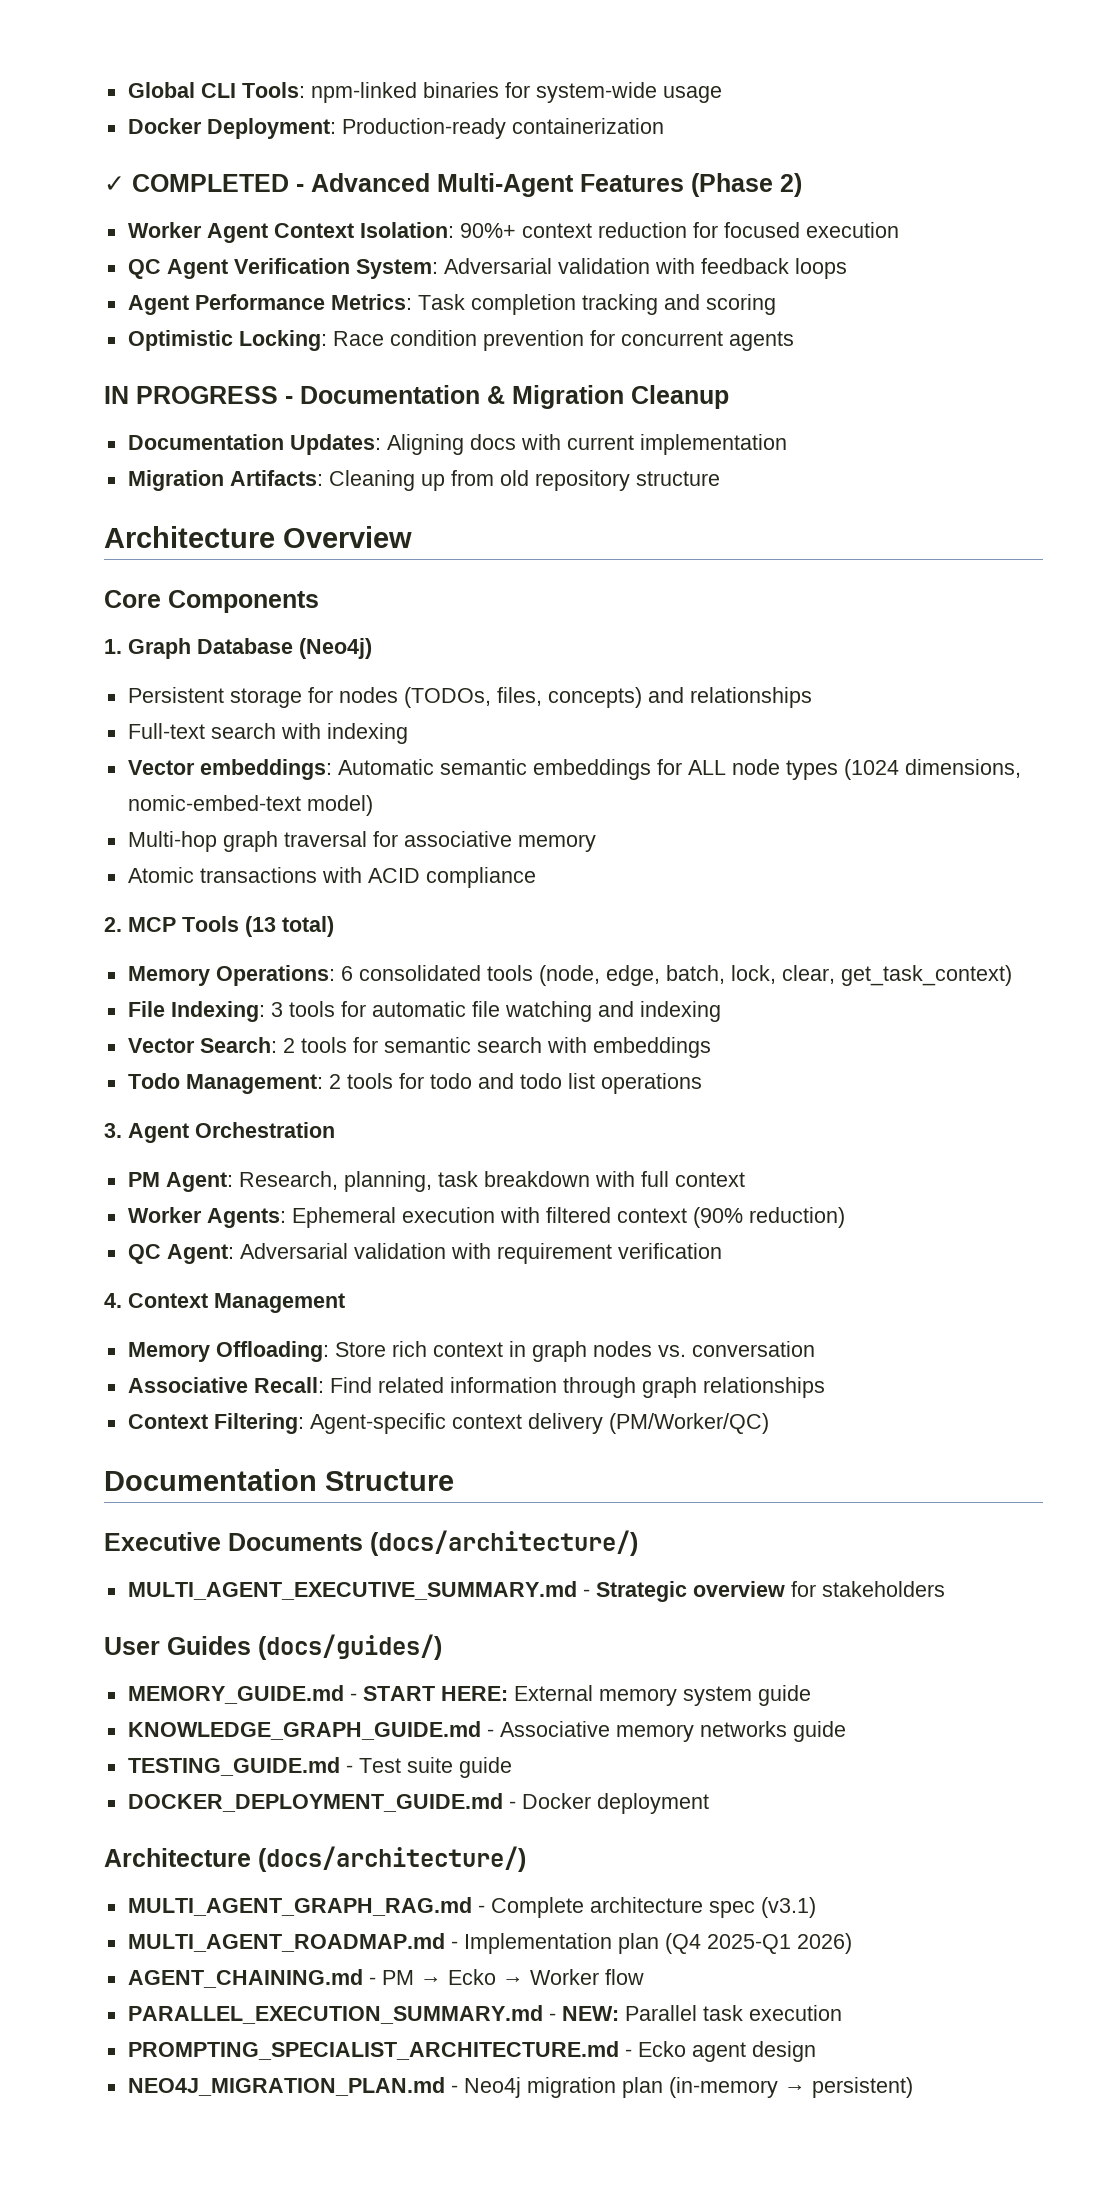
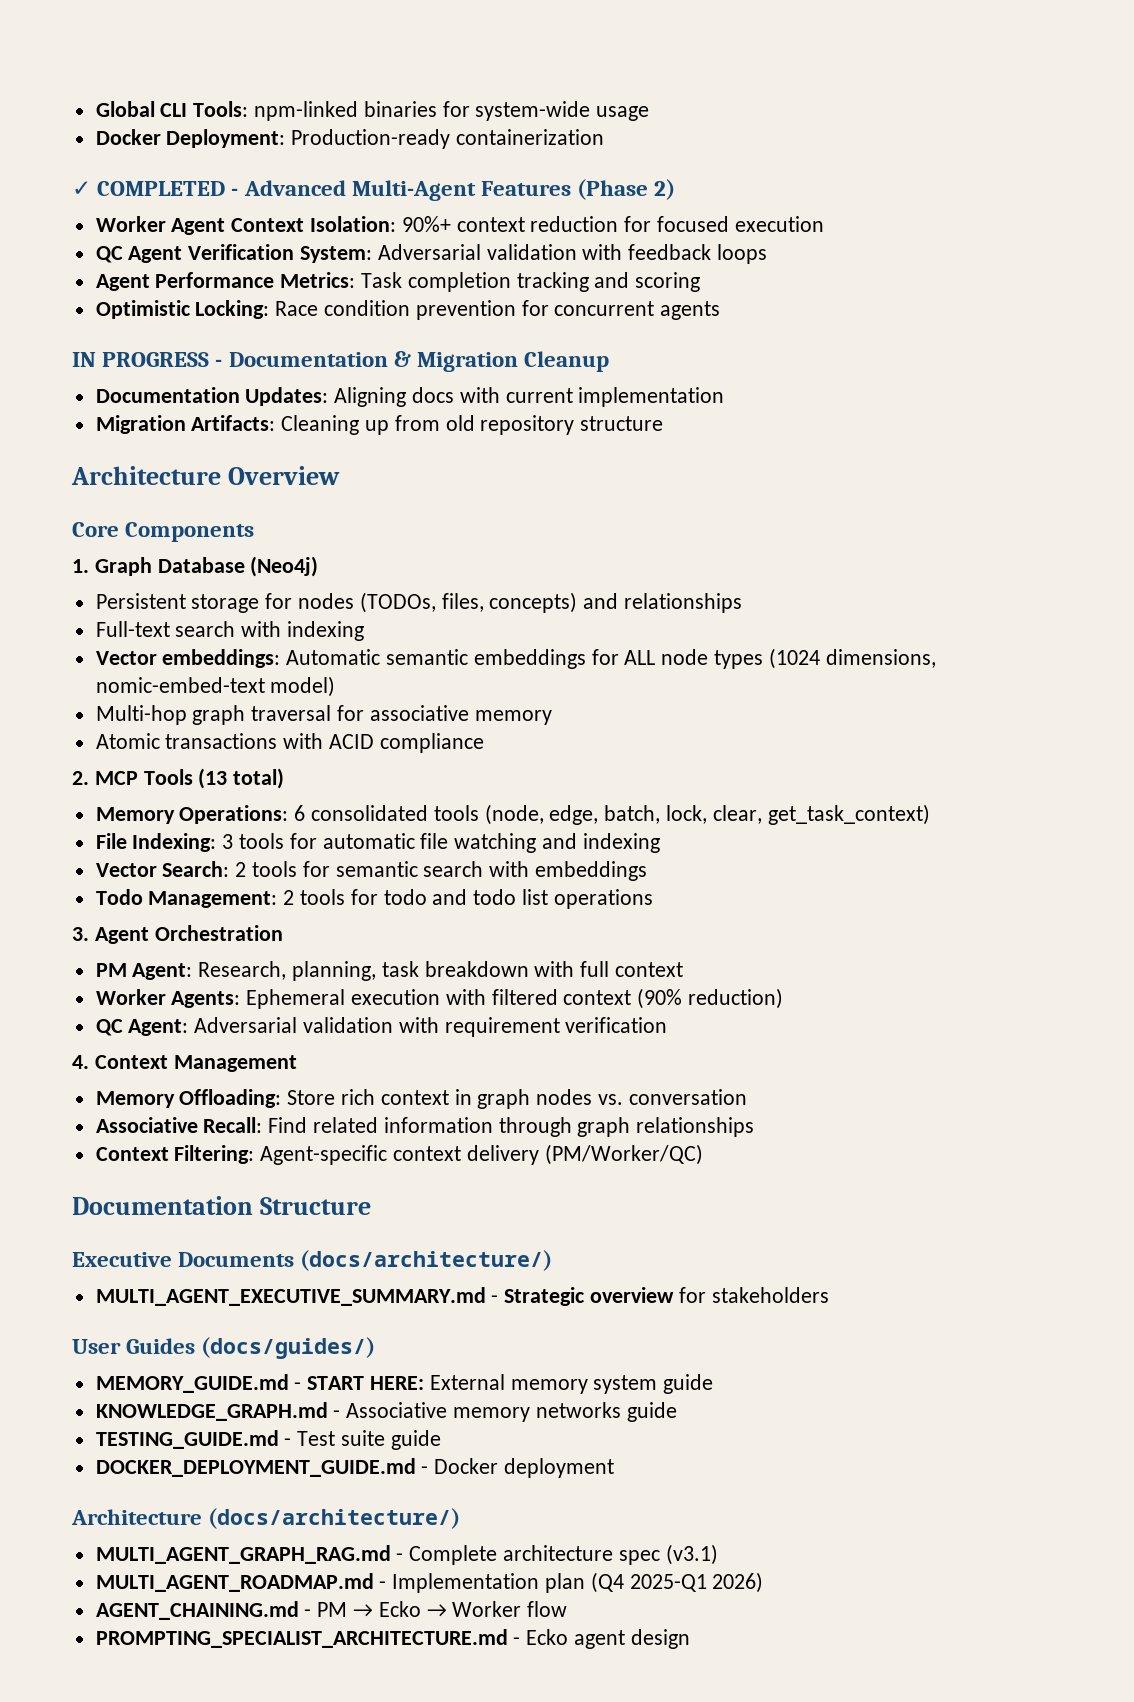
[127,1721,481,1740] KNOWLEDGE_GRAPH_GUIDE.md -> [95,1402,328,1421] KNOWLEDGE_GRAPH.md
[127,2005,842,2024] // PARALLEL_EXECUTION_SUMMARY.md - NEW: Parallel task execution -> (568, 1609) none
[127,2077,913,2098] // NEO4J_MIGRATION_PLAN.md - Neo4j migration plan (in-memory → persistent) -> (690, 1639) none

